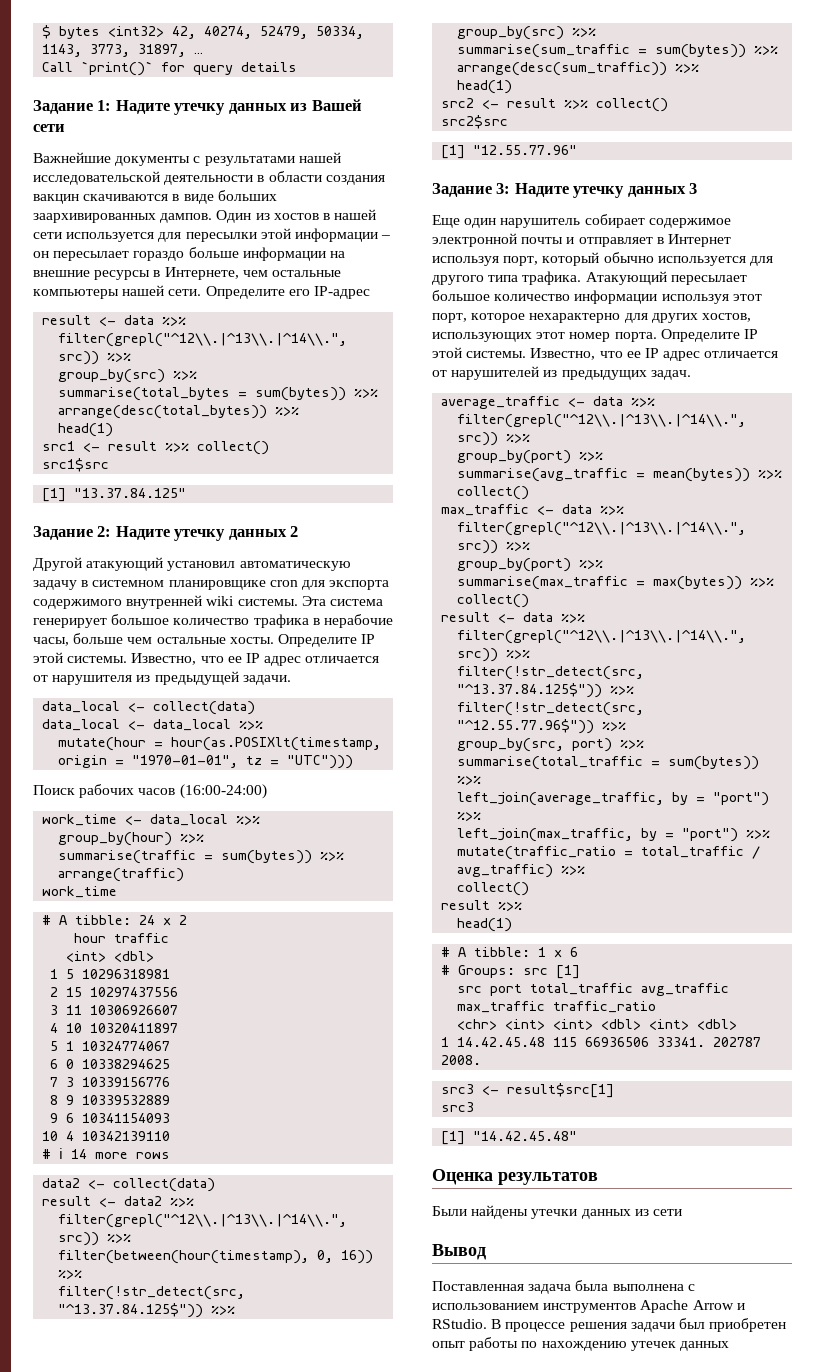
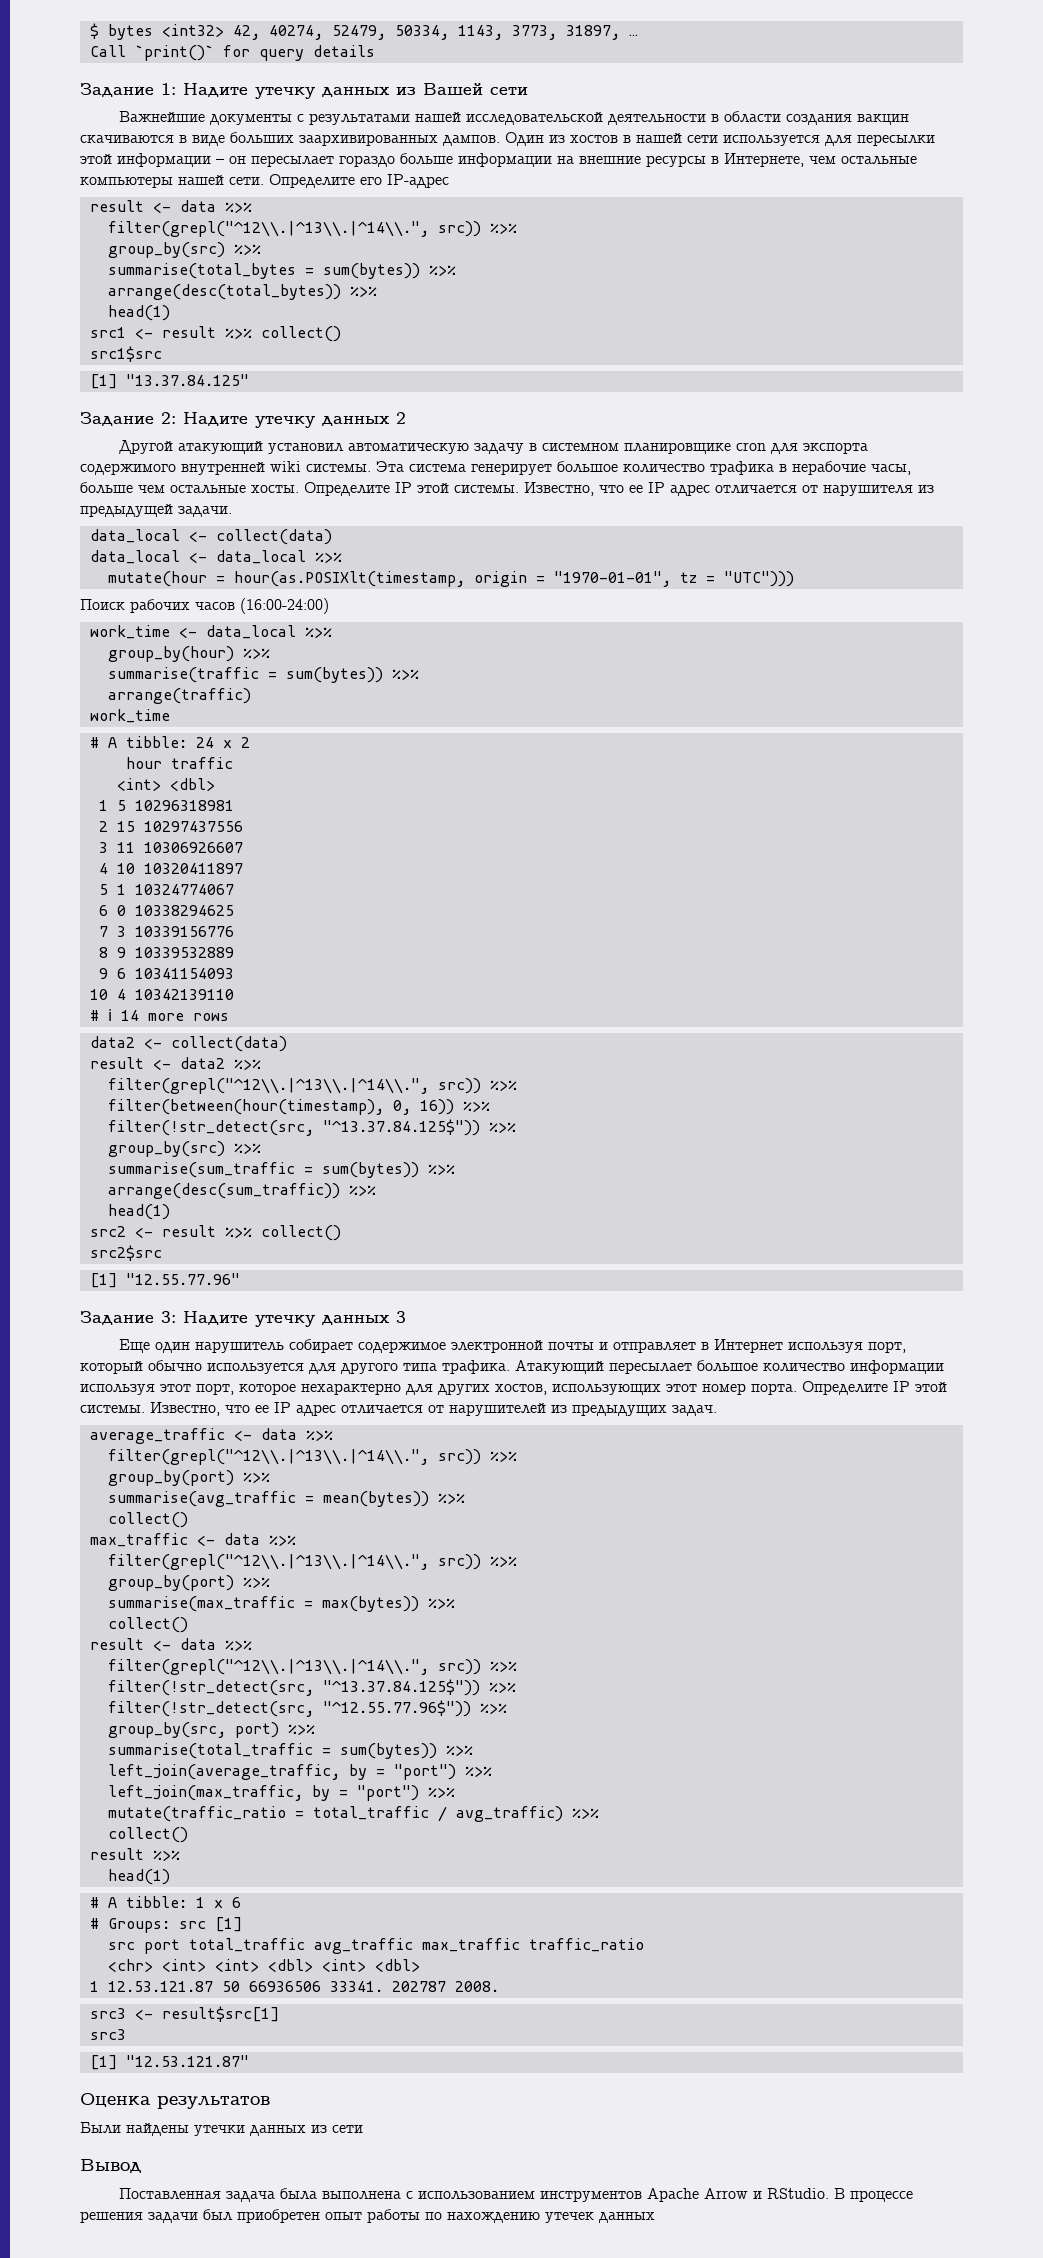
[457,1037,578,1047] 14.42.45.48 115 -> [107,1981,240,1992] 12.53.121.87 50
[473,1131,578,1141] "14.42.45.48" -> [125,2055,249,2067] "12.53.121.87"

